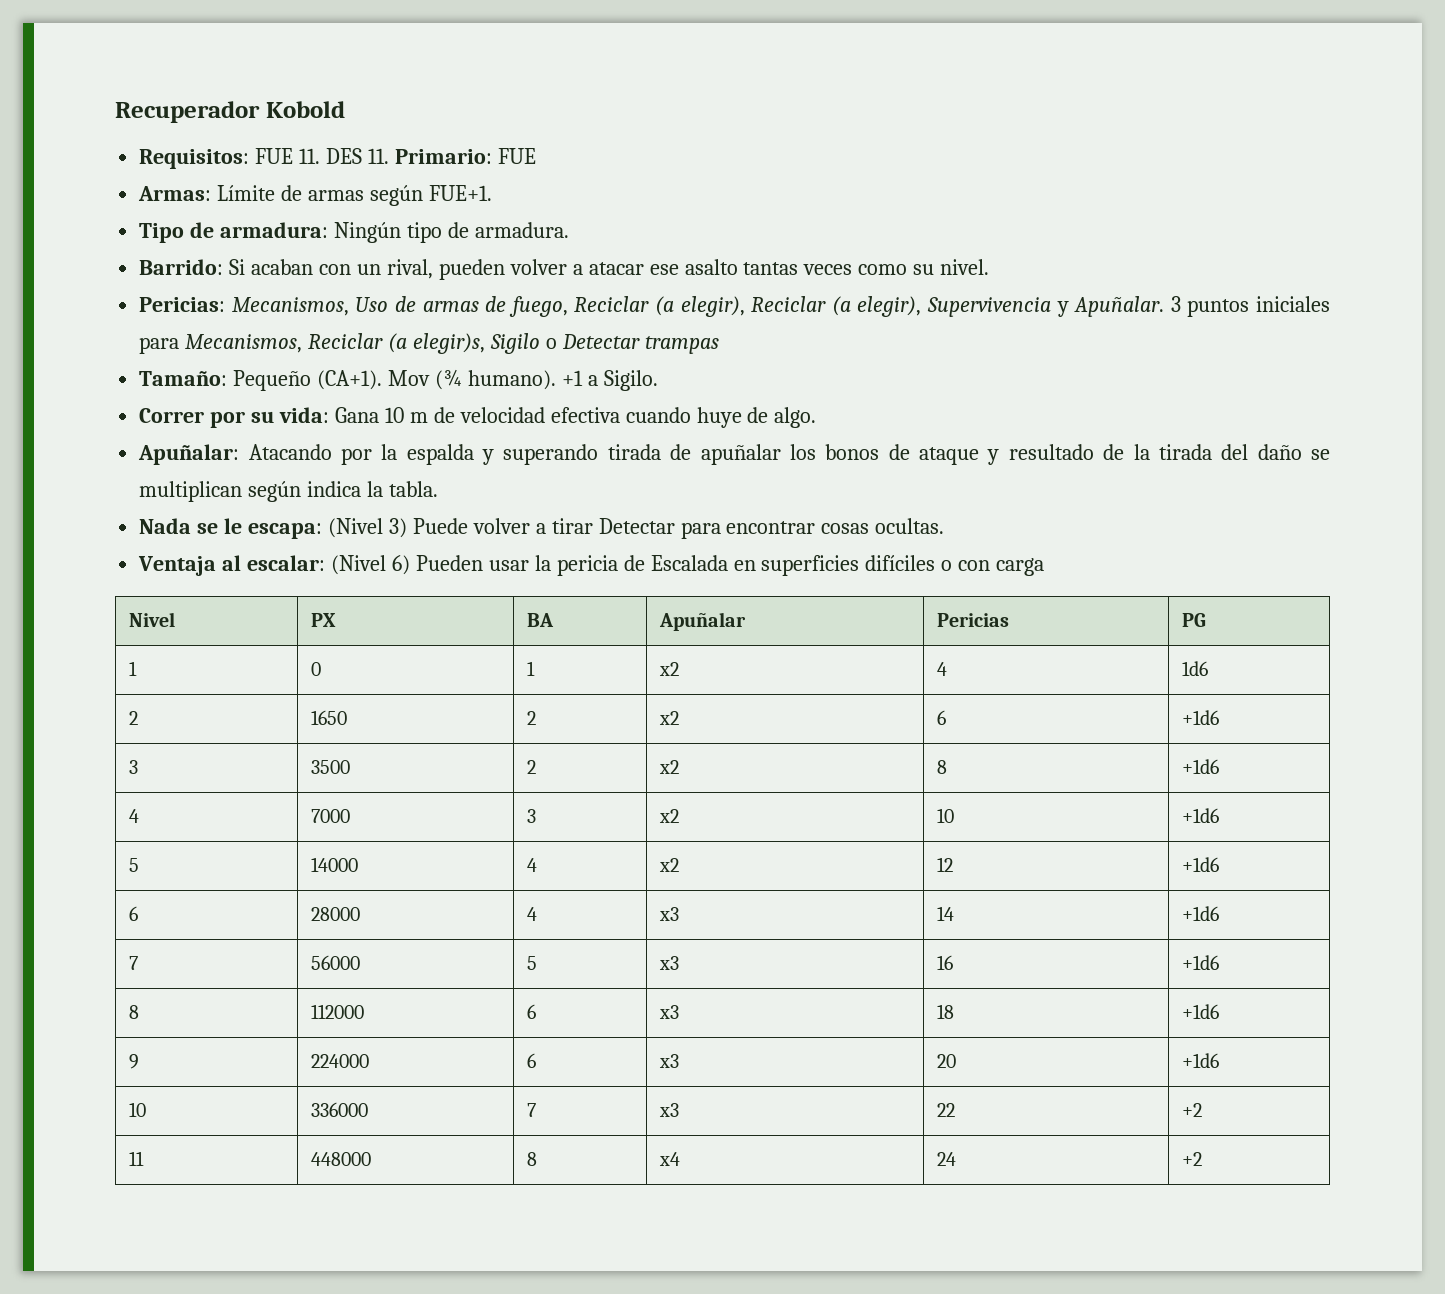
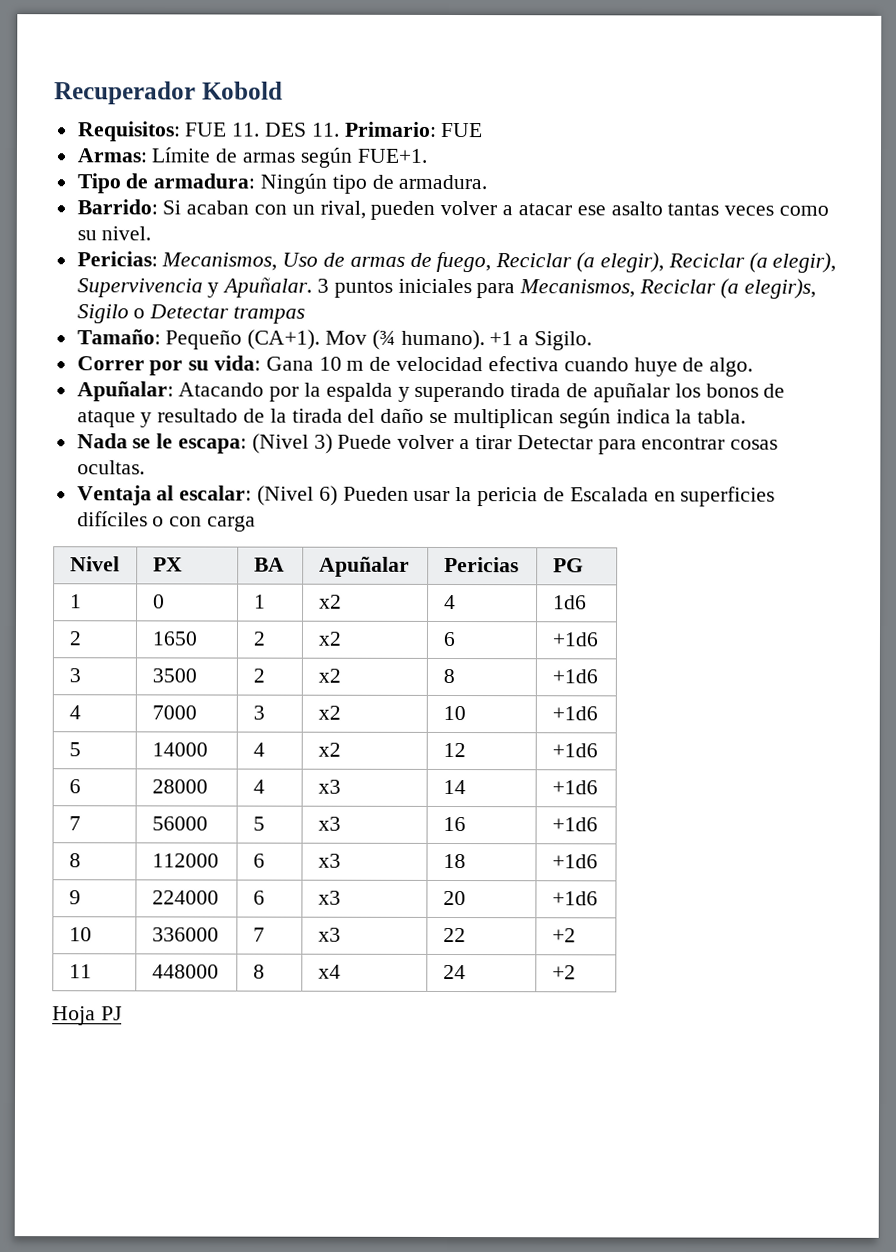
(1202, 1159) none -> [52,1006,122,1026] // Hoja PJ

